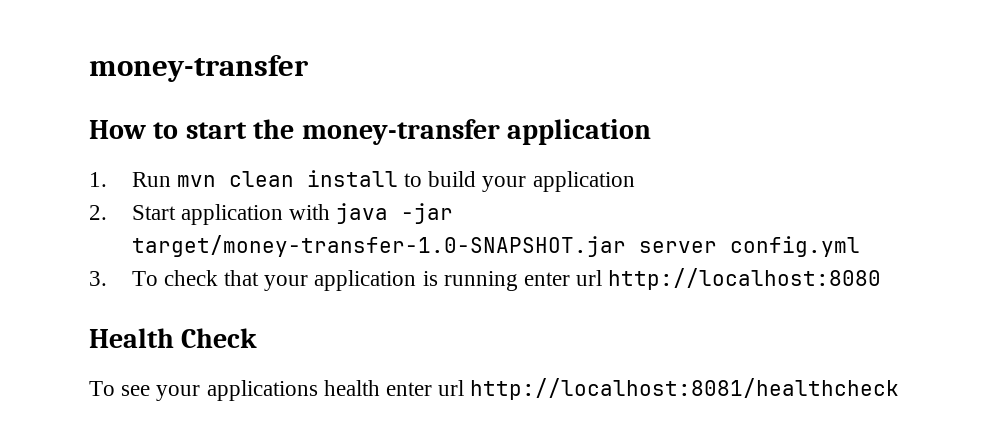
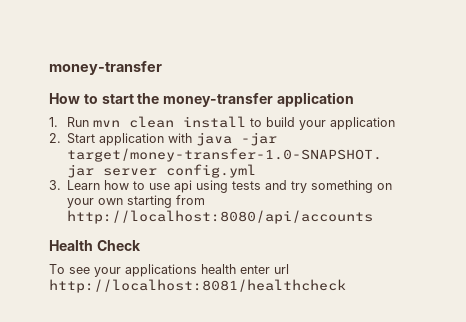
[131,268,882,291] To check that your application is running enter url http://localhost:8080 -> [67,180,393,193] [67,195,206,208] [67,210,374,224] Learn how to use api using tests and try something on your own starting from http://localhost:8080/api/accounts

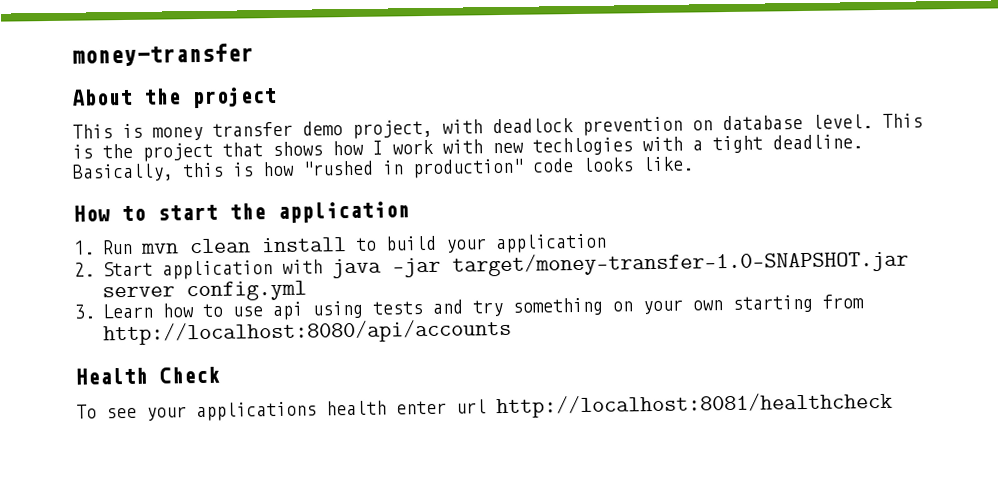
[49,61,162,75] money-transfer -> [71,43,254,67] [71,86,277,109] [72,113,923,141] [72,134,863,162] [72,156,694,182] money-transfer // About the project // This is money transfer demo project, with deadlock prevention on database level. This is the project that shows how I work with new techlogies with a tight deadline. Basically, this is how "rushed in production" code looks like.
[163,93,274,107] money-transfer -> (266, 211) none

